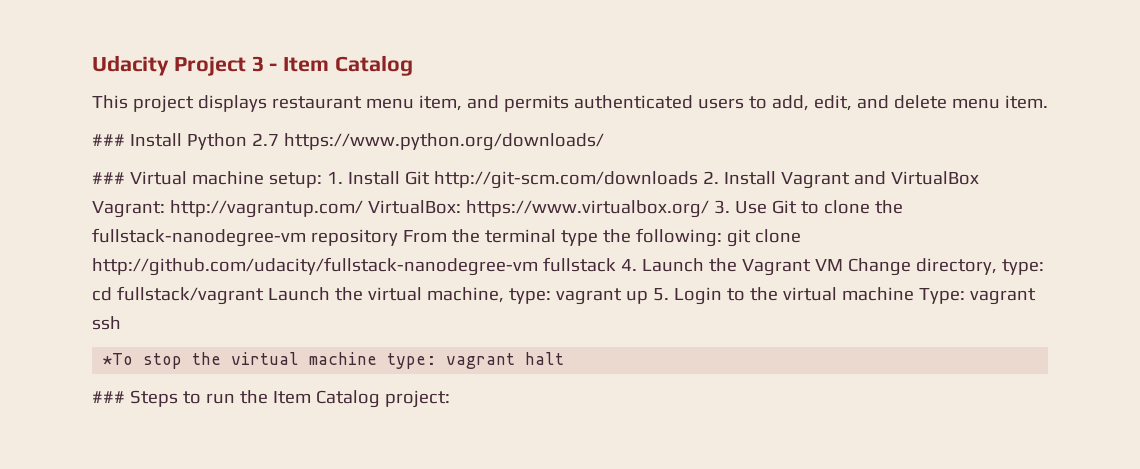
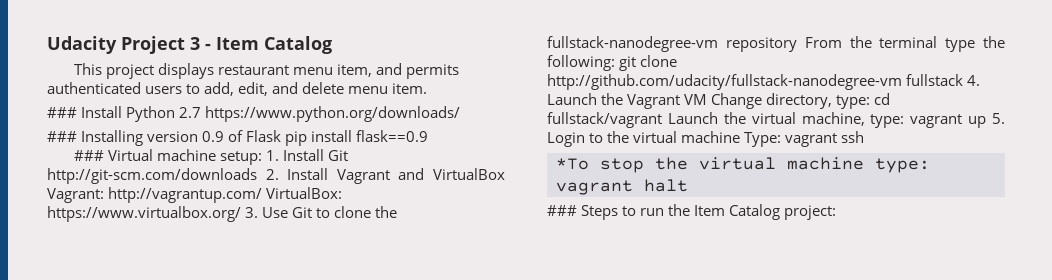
(604, 142) none -> [47,130,429,146] // ### Installing version 0.9 of Flask pip install flask==0.9

